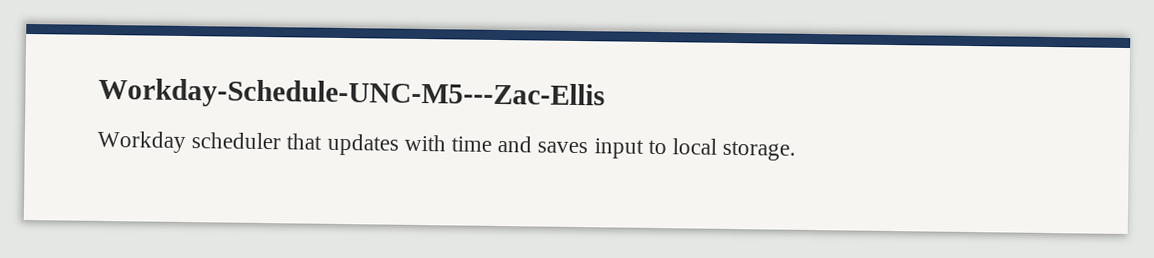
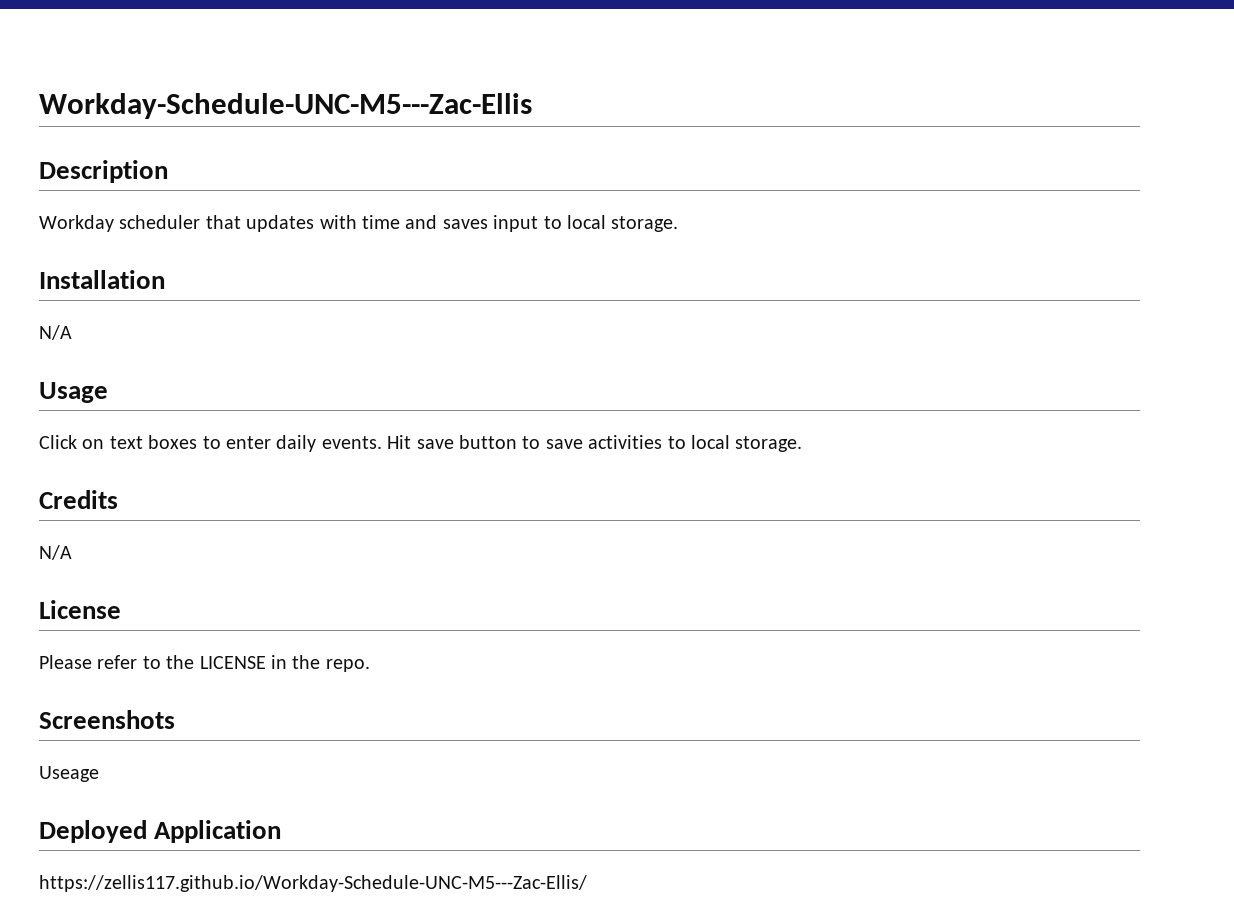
(605, 94) none -> [39,160,168,183] // Description
(797, 150) none -> [39,270,165,289] [39,325,72,340] [39,382,108,403] [39,435,803,452] [39,490,118,509] [39,545,72,560] [39,600,121,619] [39,655,370,672] [39,710,175,729] [39,766,99,782] [39,820,282,843] [39,875,587,892] // Installation // N/A // Usage // Click on text boxes to enter daily events. Hit save button to save activities to local storage. // Credits // N/A // License // Please refer to the LICENSE in the repo. // Screenshots // Useage // Deployed Application // https://zellis117.github.io/Workday-Schedule-UNC-M5---Zac-Ellis/

